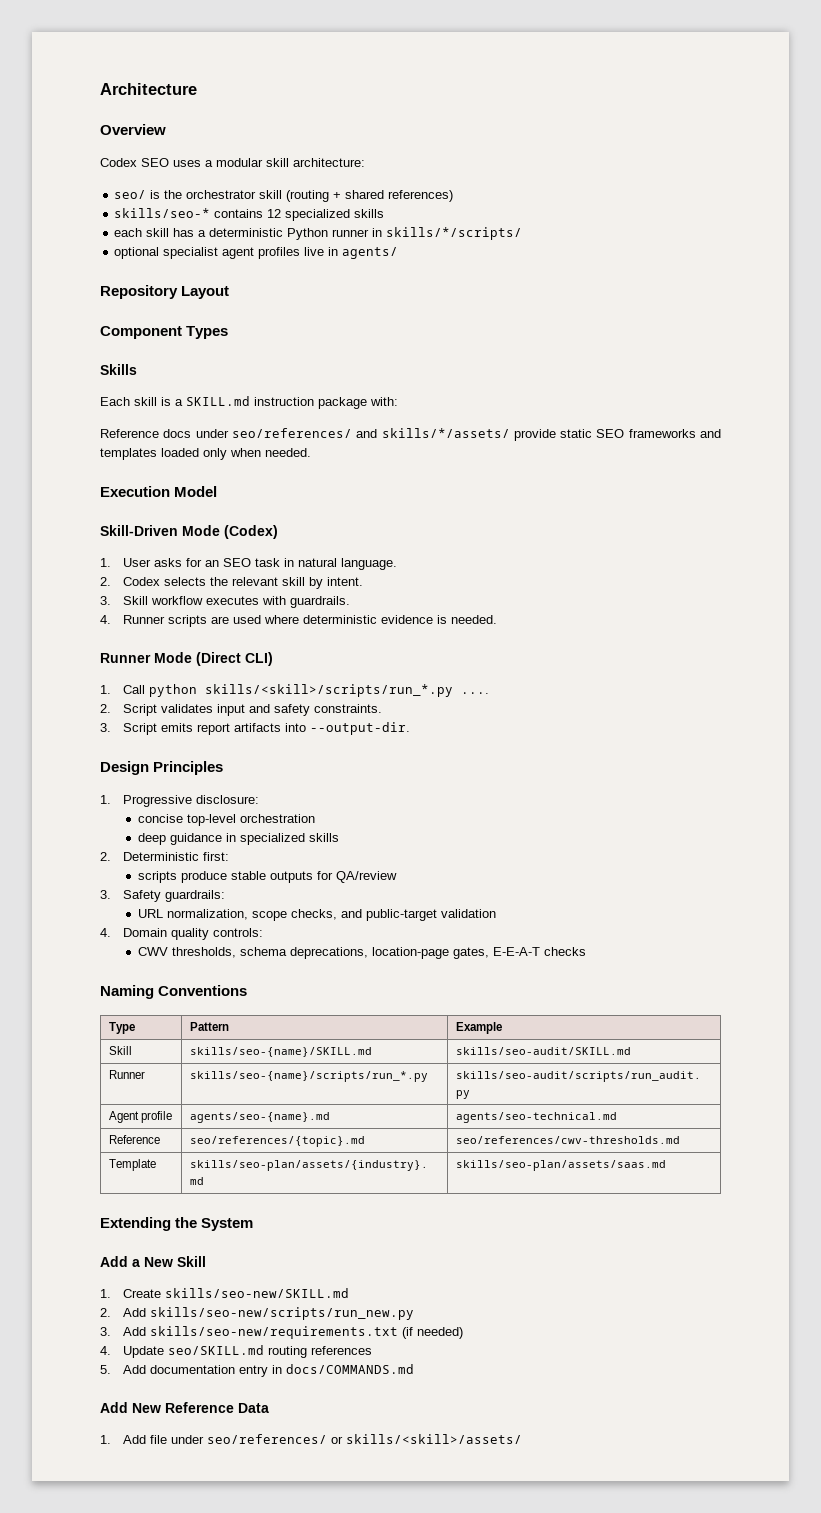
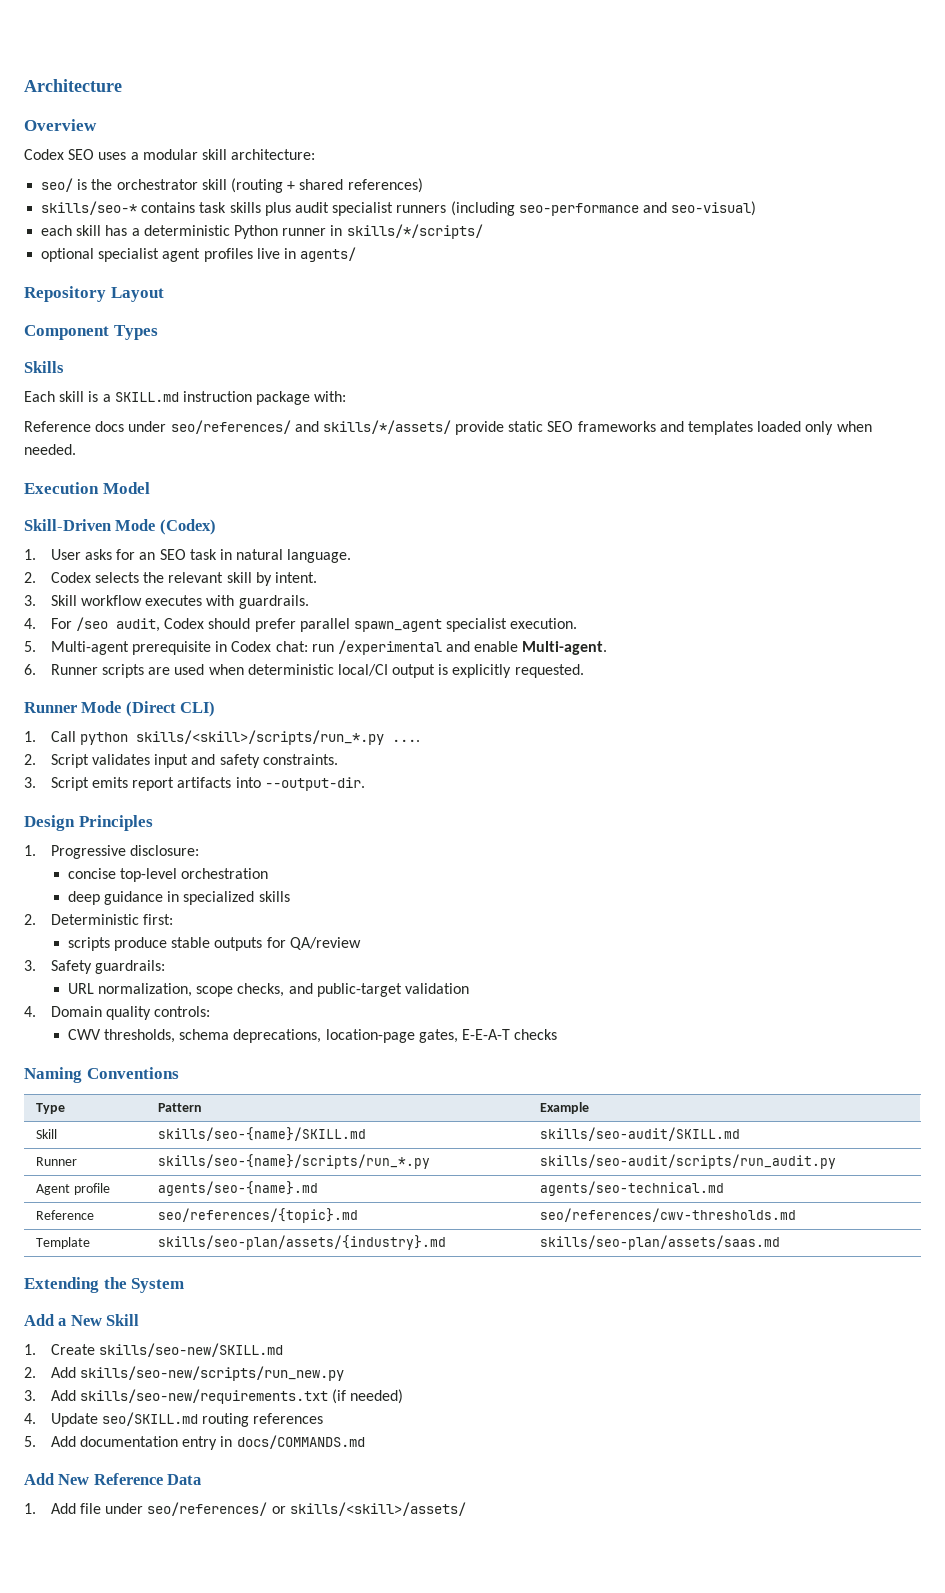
[267,209,385,221] 12 specialized skills -> [199,201,757,216] task skills plus audit specialist runners (including seo-performance and seo-visual)
[123,615,498,627] Runner scripts are used where deterministic evidence is needed. -> [50,617,578,632] [24,640,608,655] [24,664,584,678] For /seo audit, Codex should prefer parallel spawn_agent specialist execution. // 5. Multi-agent prerequisite in Codex chat: run /experimental and enable Multi-agent. // 6. Runner scripts are used when deterministic local/CI output is explicitly requested.

